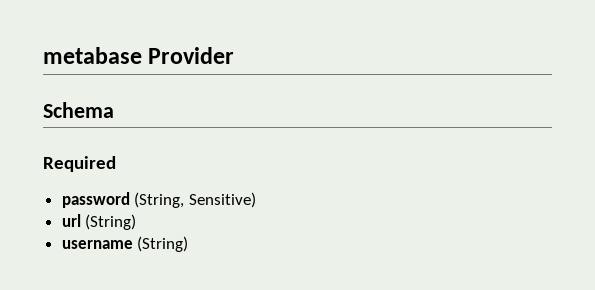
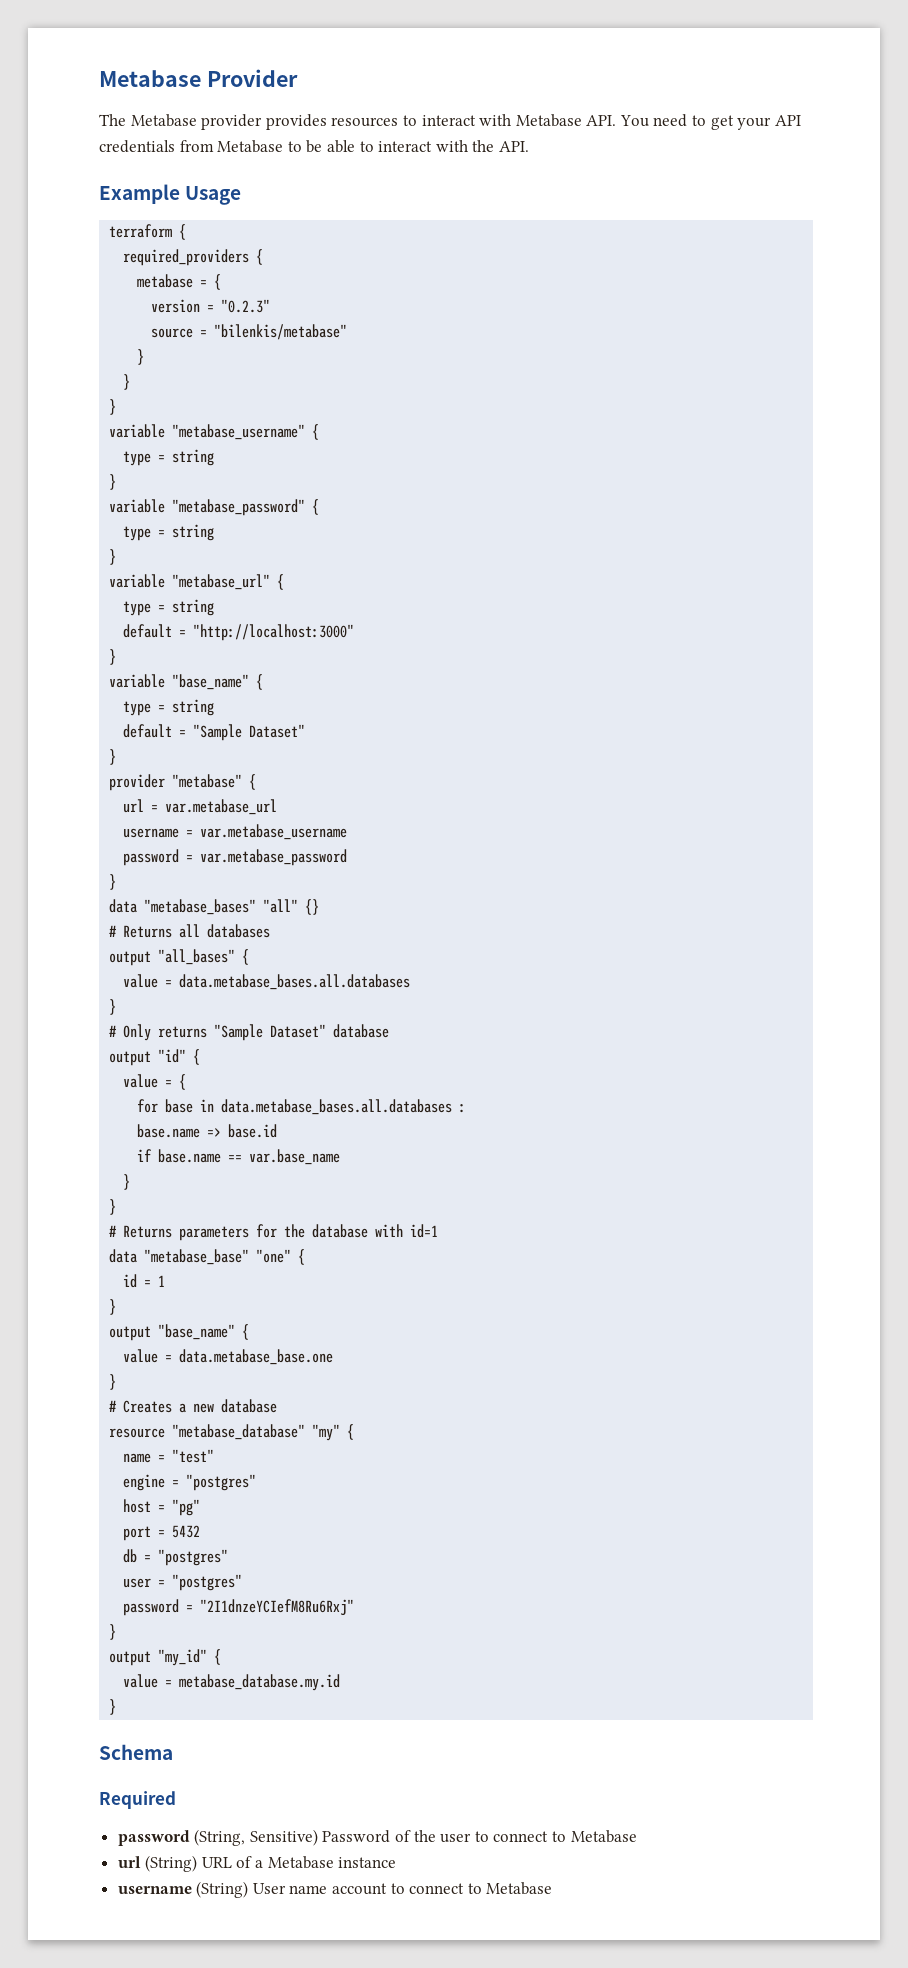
[43,47,235,64] metabase Provider -> [99,69,298,87] [99,114,801,130] [99,140,529,153] [99,184,242,205] [109,224,187,240] [123,249,264,266] [137,274,222,290] [151,299,271,313] [151,324,348,340] [137,349,145,365] [123,374,131,390] [109,399,117,415] [109,424,320,440] [123,449,215,466] [109,474,117,490] [109,499,320,516] [123,524,215,541] [109,549,117,565] [109,574,285,590] [123,599,215,616] [123,624,355,641] [109,649,117,665] [109,674,264,690] [123,699,215,716] [123,724,306,741] [109,749,117,765] [109,774,257,791] [123,799,278,815] [123,824,348,840] [123,849,348,866] [109,874,117,890] [109,899,320,915] [109,924,271,938] [109,949,250,966] [123,974,411,990] [109,999,117,1015] [109,1024,390,1041] [109,1049,201,1066] [123,1074,187,1090] [137,1099,467,1115] [137,1124,278,1138] [137,1149,341,1165] [123,1174,131,1190] [109,1199,117,1215] [109,1224,439,1241] [109,1249,306,1265] [123,1274,166,1288] [109,1299,117,1315] [109,1324,250,1341] [123,1349,334,1365] [109,1374,117,1390] [109,1399,278,1413] [109,1424,355,1441] [123,1449,215,1463] [123,1474,257,1491] [123,1499,201,1516] [123,1525,201,1541] [123,1549,229,1566] [123,1574,243,1591] [123,1599,355,1616] [109,1624,117,1640] [109,1649,222,1666] [123,1674,341,1691] [109,1699,117,1715] Metabase Provider // The Metabase provider provides resources to interact with Metabase API. You need to get your API credentials from Metabase to be able to interact with the API. // Example Usage // terraform { // required_providers { // metabase = { // version = "0.2.3" // source = "bilenkis/metabase" // } // } // } // variable "metabase_username" { // type = string // } // variable "metabase_password" { // type = string // } // variable "metabase_url" { // type = string // default = "http://localhost:3000" // } // variable "base_name" { // type = string // default = "Sample Dataset" // } // provider "metabase" { // url = var.metabase_url // username = var.metabase_username // password = var.metabase_password // } // data "metabase_bases" "all" {} // # Returns all databases // output "all_bases" { // value = data.metabase_bases.all.databases // } // # Only returns "Sample Dataset" database // output "id" { // value = { // for base in data.metabase_bases.all.databases : // base.name => base.id // if base.name == var.base_name // } // } // # Returns parameters for the database with id=1 // data "metabase_base" "one" { // id = 1 // } // output "base_name" { // value = data.metabase_base.one // } // # Creates a new database // resource "metabase_database" "my" { // name = "test" // engine = "postgres" // host = "pg" // port = 5432 // db = "postgres" // user = "postgres" // password = "2I1dnzeYCIefM8Ru6Rxj" // } // output "my_id" { // value = metabase_database.my.id // }
[61,214,137,230] [61,236,189,252] // url (String) // username (String) -> [322,1830,637,1843] [117,1855,397,1872] [117,1881,553,1898] Password of the user to connect to Metabase // url (String) URL of a Metabase instance // username (String) User name account to connect to Metabase

